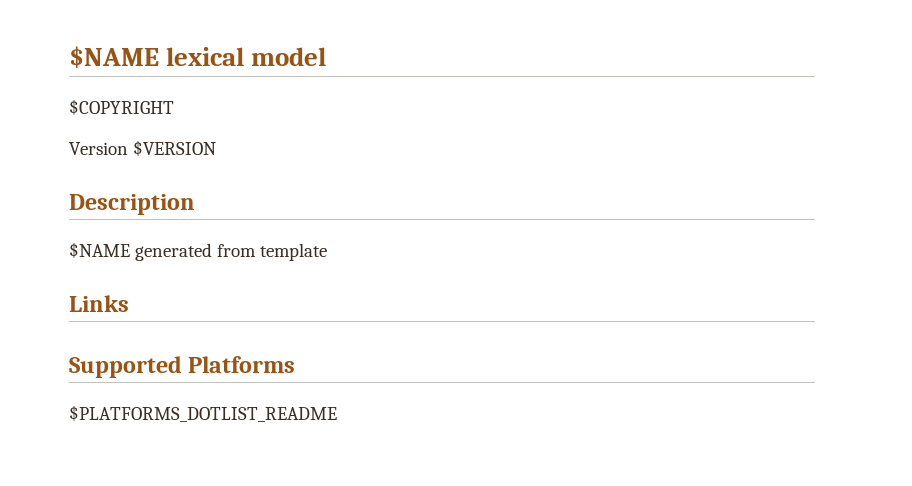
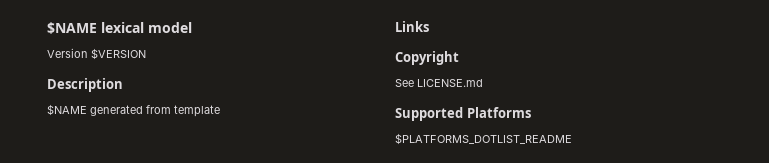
[69,99,174,115] // $COPYRIGHT -> (192, 27) none
(129, 303) none -> [395,51,459,65] [395,79,483,87] // Copyright // See LICENSE.md

